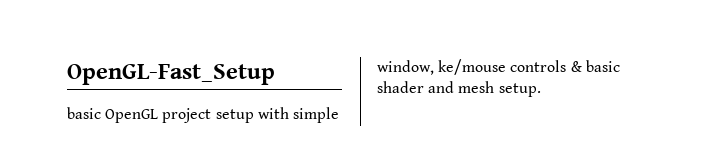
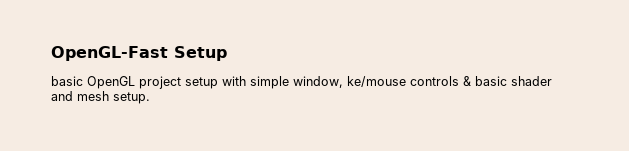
[67,64,275,85] OpenGL-Fast_Setup -> [51,46,227,61] OpenGL-Fast Setup

